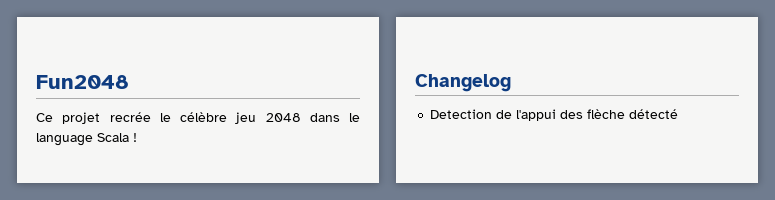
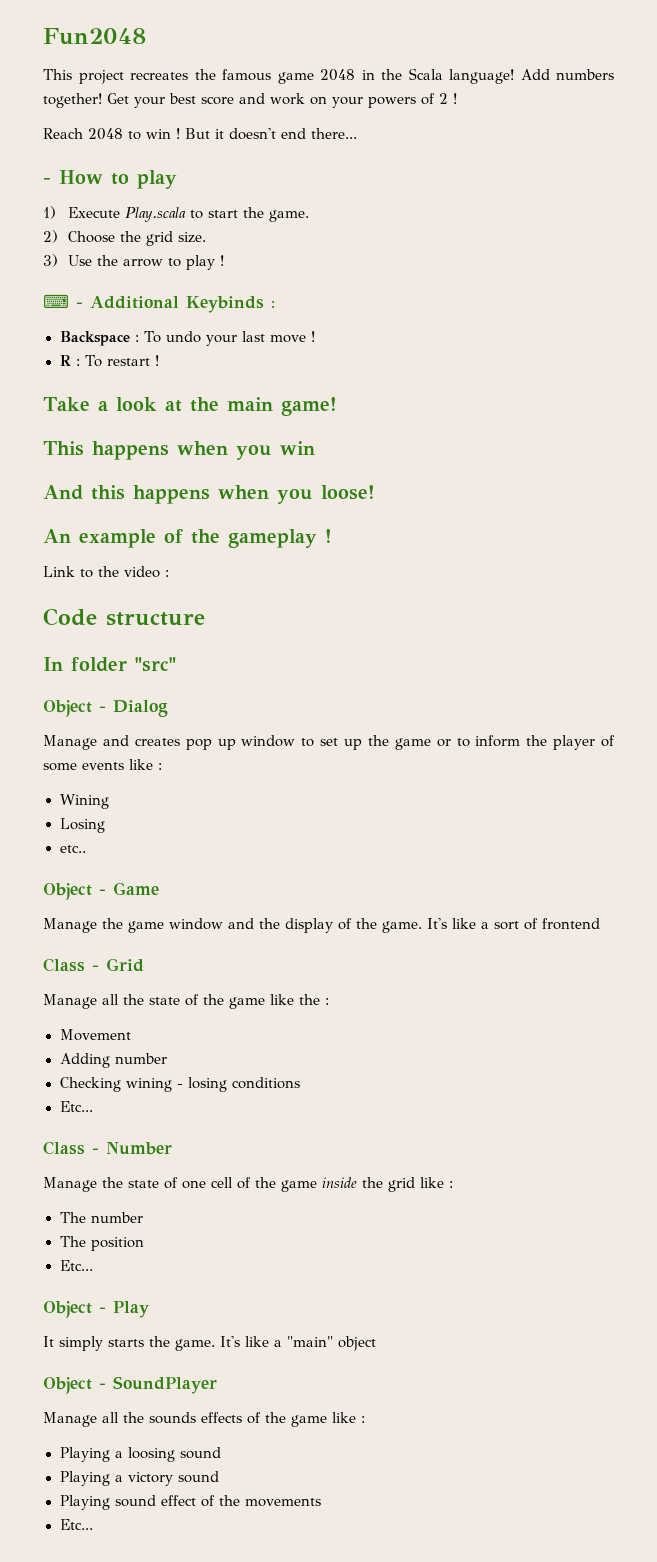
[36,112,360,124] [36,133,137,146] [415,74,511,92] [430,109,679,121] Ce projet recrée le célèbre jeu 2048 dans le language Scala ! // Changelog // Detection de l'appui des flèche détecté -> [43,68,614,84] [43,93,457,108] [43,128,357,140] [43,170,177,189] [43,206,310,222] [43,230,207,246] [43,254,225,270] [43,294,275,313] [59,331,316,346] [59,355,160,367] [43,397,337,416] [43,441,315,460] [43,485,375,504] [43,529,332,548] [43,566,169,578] [43,608,205,626] [43,657,176,672] [43,700,168,717] [43,735,615,750] [43,759,162,771] [59,794,109,809] [59,818,105,833] [59,845,86,853] [43,882,159,900] [43,918,600,933] [43,958,144,972] [43,994,329,1009] [59,1029,131,1041] [59,1053,167,1068] [59,1077,300,1092] [59,1101,93,1112] [43,1141,172,1155] [43,1177,453,1192] [59,1212,143,1223] [59,1236,144,1251] [59,1260,93,1271] [43,1301,149,1318] [43,1336,376,1351] [43,1376,217,1394] [43,1412,365,1427] [59,1447,221,1462] [59,1471,219,1486] [59,1495,321,1510] [59,1519,93,1530] This project recreates the famous game 2048 in the Scala language! Add numbers together! Get your best score and work on your powers of 2 ! // Reach 2048 to win ! But it doesn't end there... // - How to play // 1) Execute Play.scala to start the game. // 2) Choose the grid size. // 3) Use the arrow to play ! // ⌨ - Additional Keybinds : // Backspace : To undo your last move ! // R : To restart ! // Take a look at the main game! // This happens when you win // And this happens when you loose! // An example of the gameplay ! // Link to the video : // Code structure // In folder "src" // Object - Dialog // Manage and creates pop up window to set up the game or to inform the player of some events like : // Wining // Losing // etc.. // Object - Game // Manage the game window and the display of the game. It's like a sort of frontend // Class - Grid // Manage all the state of the game like the : // Movement // Adding number // Checking wining - losing conditions // Etc... // Class - Number // Manage the state of one cell of the game inside the grid like : // The number // The position // Etc... // Object - Play // It simply starts the game. It's like a "main" object // Object - SoundPlayer // Manage all the sounds effects of the game like : // Playing a loosing sound // Playing a victory sound // Playing sound effect of the movements // Etc...

